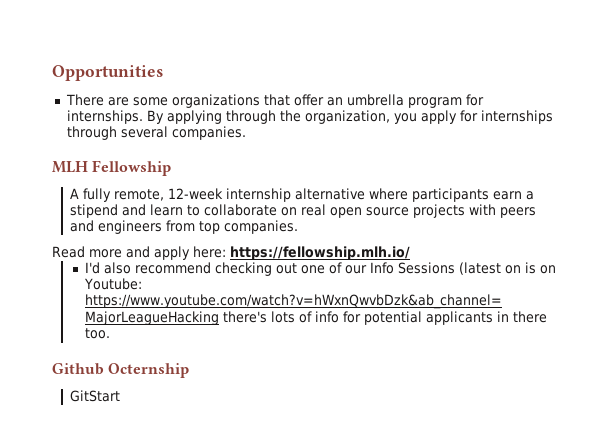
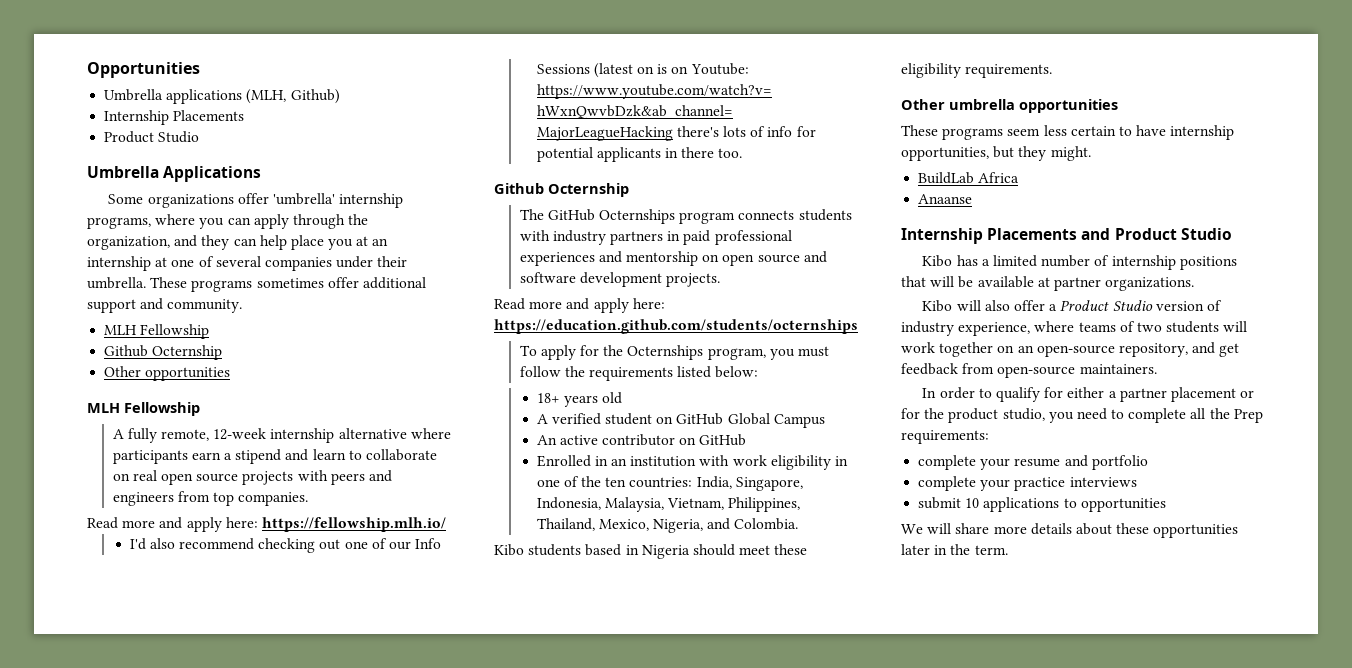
[65,94,484,108] [66,110,553,124] [66,126,246,140] There are some organizations that offer an umbrella program for internships. By applying through the organization, you apply for internships through several companies. -> [104,89,340,104] [104,110,245,125] [104,131,200,143] [87,166,262,182] [108,193,404,208] [87,214,369,229] [87,235,389,250] [87,256,408,271] [87,277,426,292] [87,298,243,313] [104,324,210,339] [104,345,223,360] [104,366,231,381] Umbrella applications (MLH, Github) // Internship Placements // Product Studio // Umbrella Applications // Some organizations offer 'umbrella' internship programs, where you can apply through the organization, and they can help place you at an internship at one of several companies under their umbrella. These programs sometimes offer additional support and community. // MLH Fellowship // Github Octernship // Other opportunities
[70,390,121,402] GitStart -> [519,209,852,224] [519,230,792,245] [519,251,827,266] [519,272,721,287] [494,298,665,313] [494,319,858,334] [519,345,829,360] [519,366,759,381] [536,392,623,407] [536,413,825,428] [536,434,747,446] [536,455,849,470] [536,476,803,491] [536,497,801,512] [536,518,799,533] [494,544,808,559] [901,63,1053,78] [901,99,1118,113] [901,125,1235,140] [901,146,1091,161] [918,172,1020,184] [918,194,973,204] [901,228,1232,244] [922,255,1237,270] [901,276,1195,291] [922,300,1222,312] [901,321,1248,336] [901,342,1240,357] [901,363,1157,378] [922,387,1255,402] [901,408,1263,423] [901,430,989,444] [918,455,1148,470] [918,476,1137,491] [918,497,1166,512] [901,523,1239,538] [901,544,1008,555] The GitHub Octernships program connects students with industry partners in paid professional experiences and mentorship on open source and software development projects. // Read more and apply here: https://education.github.com/students/octernships // To apply for the Octernships program, you must follow the requirements listed below: // 18+ years old // A verified student on GitHub Global Campus // An active contributor on GitHub // Enrolled in an institution with work eligibility in one of the ten countries: India, Singapore, Indonesia, Malaysia, Vietnam, Philippines, Thailand, Mexico, Nigeria, and Colombia. // Kibo students based in Nigeria should meet these eligibility requirements. // Other umbrella opportunities // These programs seem less certain to have internship opportunities, but they might. // BuildLab Africa // Anaanse // Internship Placements and Product Studio // Kibo has a limited number of internship positions that will be available at partner organizations. // Kibo will also offer a Product Studio version of industry experience, where teams of two students will work together on an open-source repository, and get feedback from open-source maintainers. // In order to qualify for either a partner placement or for the product studio, you need to complete all the Prep requirements: // complete your resume and portfolio // complete your practice interviews // submit 10 applications to opportunities // We will share more details about these opportunities later in the term.

